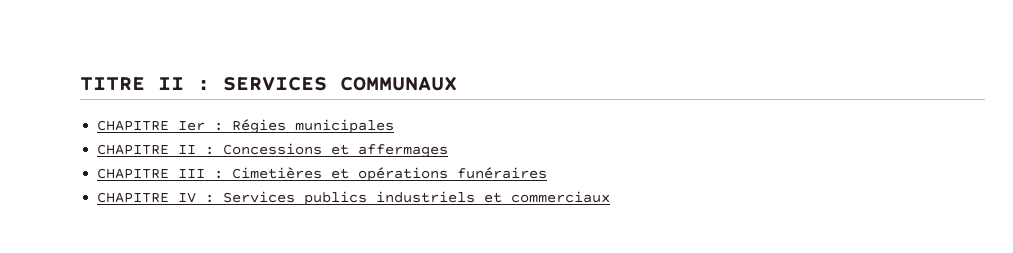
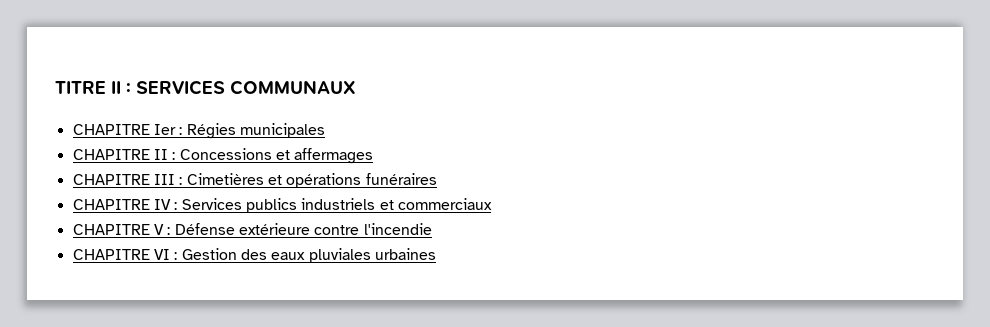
(611, 197) none -> [72,223,432,235] [72,248,436,263] // CHAPITRE V : Défense extérieure contre l'incendie // CHAPITRE VI : Gestion des eaux pluviales urbaines

